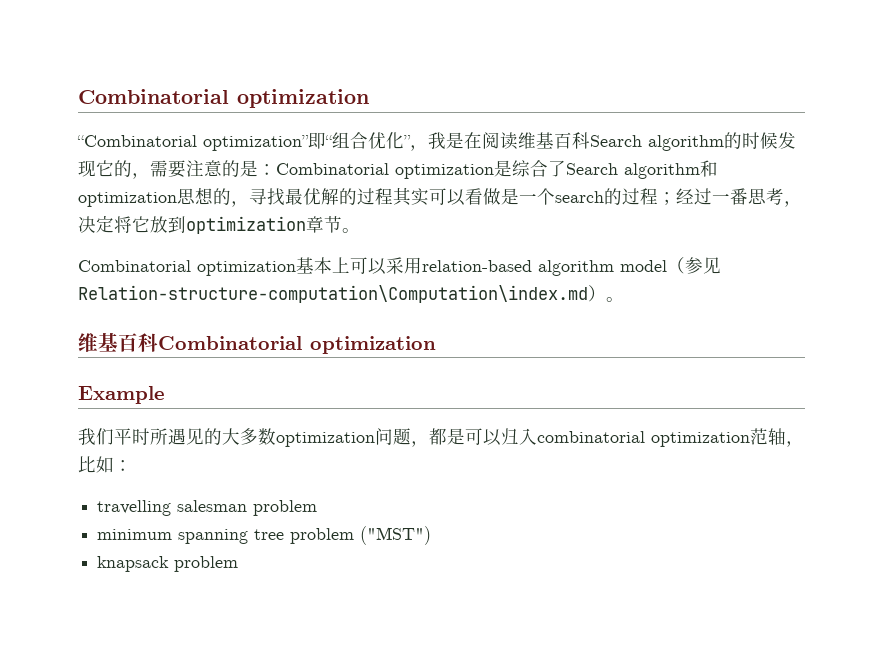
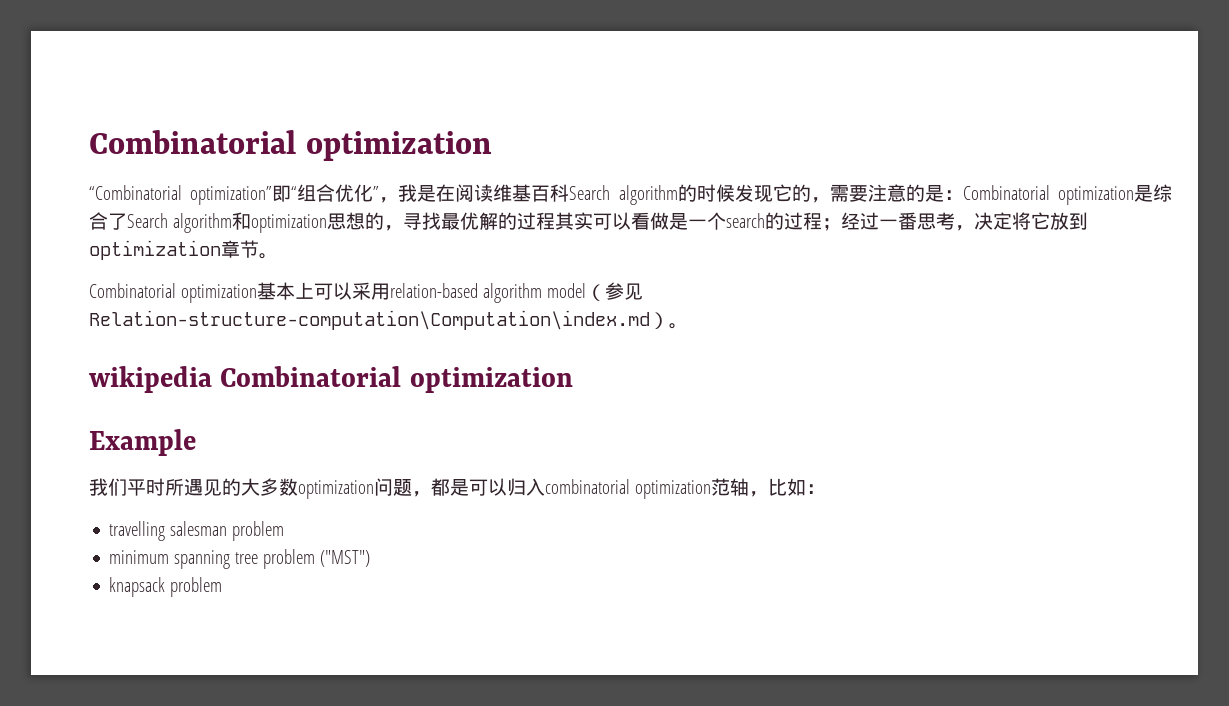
[78,332,158,352] 维基百科 -> [89,366,212,393] wikipedia

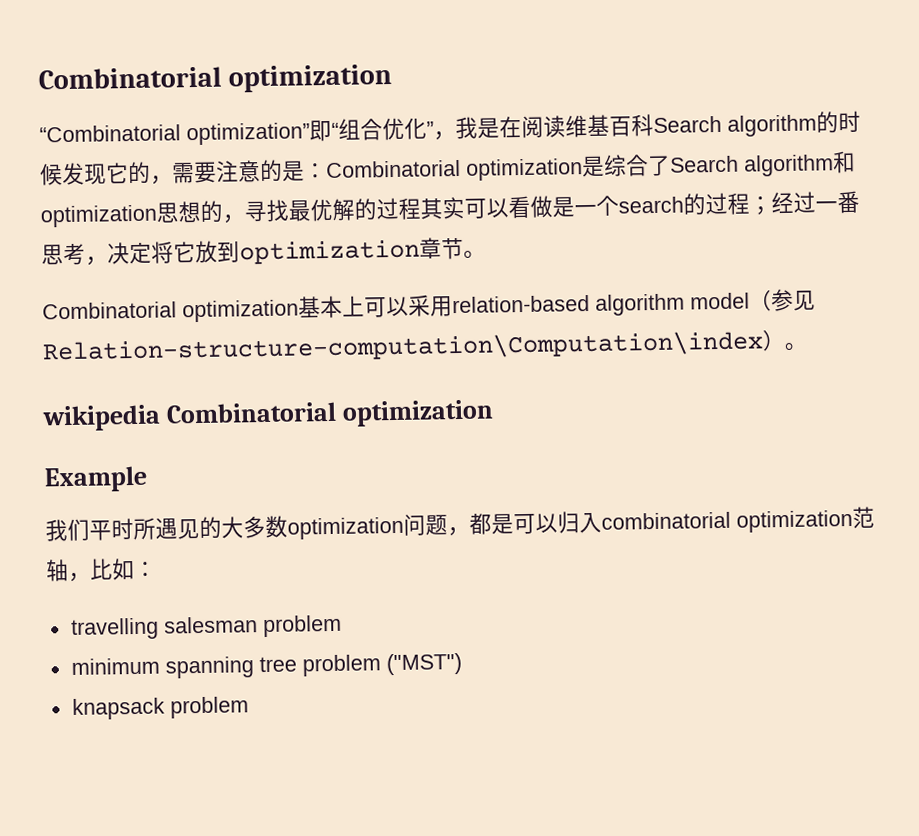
[89,310,650,330] Relation-structure-computation\Computation\index.md -> [42,330,764,365] Relation-structure-computation\Computation\index

